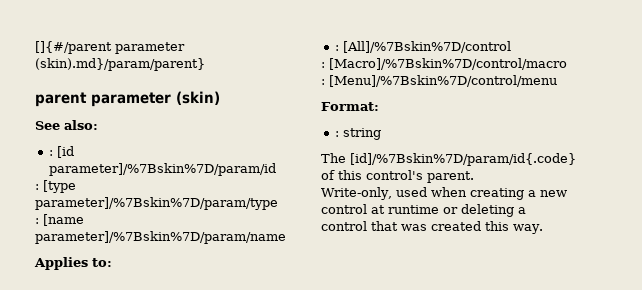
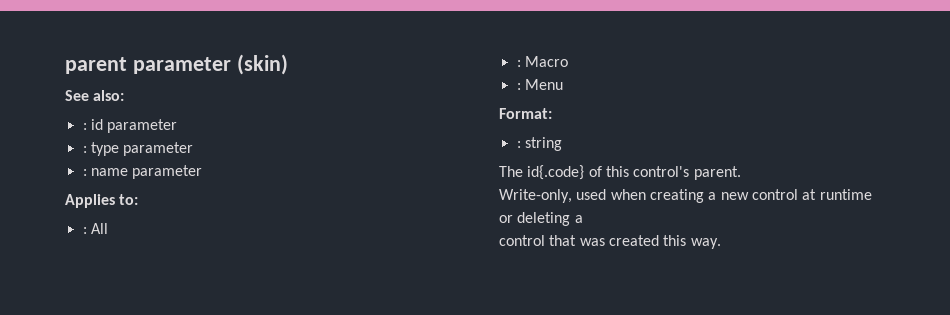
[35,41,185,54] [35,58,205,71] []{#/parent parameter (skin).md}/param/parent} // -> (65, 65) none
[56,146,74,158] [48,163,276,176] [35,180,76,193] [35,197,278,210] [35,214,84,226] [35,231,286,244] [id parameter]/%7Bskin%7D/param/id // : [type parameter]/%7Bskin%7D/param/type // : [name parameter]/%7Bskin%7D/param/name -> [90,119,178,133] [82,142,194,156] [82,165,203,179] id parameter // : type parameter // : name parameter
[342,41,511,53] [321,58,567,70] [321,75,557,87] [All]/%7Bskin%7D/control // : [Macro]/%7Bskin%7D/control/macro // : [Menu]/%7Bskin%7D/control/menu -> [90,223,108,234] [516,56,568,67] [516,79,563,90] All // : Macro // : Menu
[350,153,576,166] [id]/%7Bskin%7D/param/id{.code} -> [527,165,585,180] id{.code}

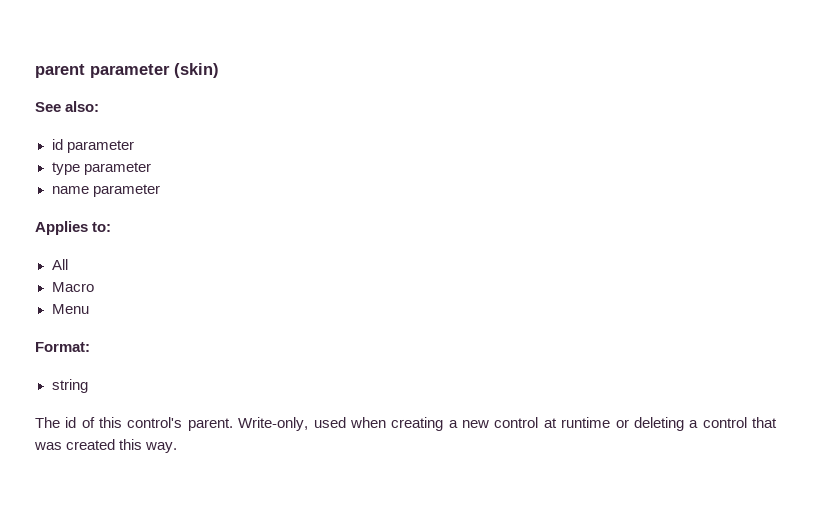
[82,123,87,130] : -> (100, 106) none
[82,146,87,153] : -> (134, 146) none
[82,169,87,176] : -> (151, 168) none
[82,227,87,234] : -> (112, 227) none
[516,60,521,67] : -> (68, 264) none
[516,83,521,90] : -> (94, 287) none
[516,141,521,148] : -> (90, 347) none
[527,165,585,180] id{.code} -> [65,417,77,428] id
(741, 173) // -> (233, 424) none
(583, 219) // -> (699, 424) none

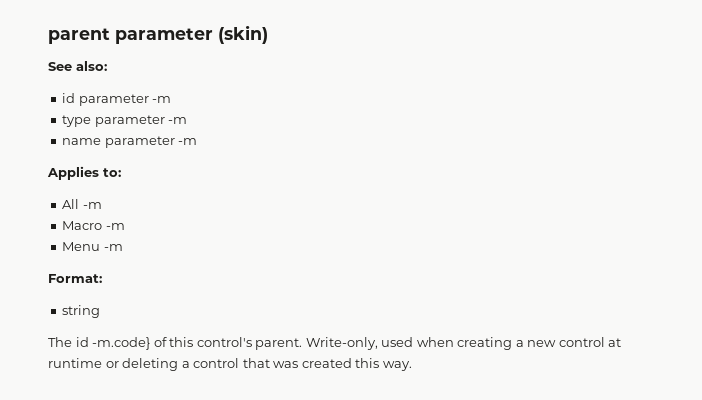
(134, 146) none -> [152,96,172,103] -m
(151, 168) none -> [168,117,188,124] -m
(160, 190) none -> [178,138,198,145] -m
(68, 264) none -> [82,202,102,209] -m
(94, 287) none -> [105,223,125,230] -m
(89, 309) none -> [103,244,123,251] -m
(77, 422) none -> [92,337,151,350] -m.code}

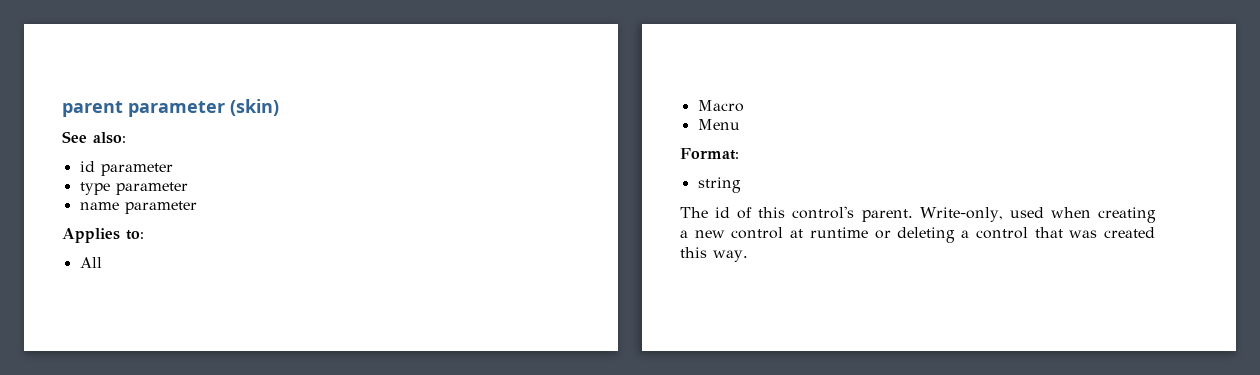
[152,96,172,103] -m -> (173, 169) none
[168,117,188,124] -m -> (188, 188) none
[178,138,198,145] -m -> (197, 207) none
[82,202,102,209] -m -> (102, 262) none
[105,223,125,230] -m -> (744, 106) none
[103,244,123,251] -m -> (740, 124) none
[92,337,151,350] -m.code} -> (731, 212) none

